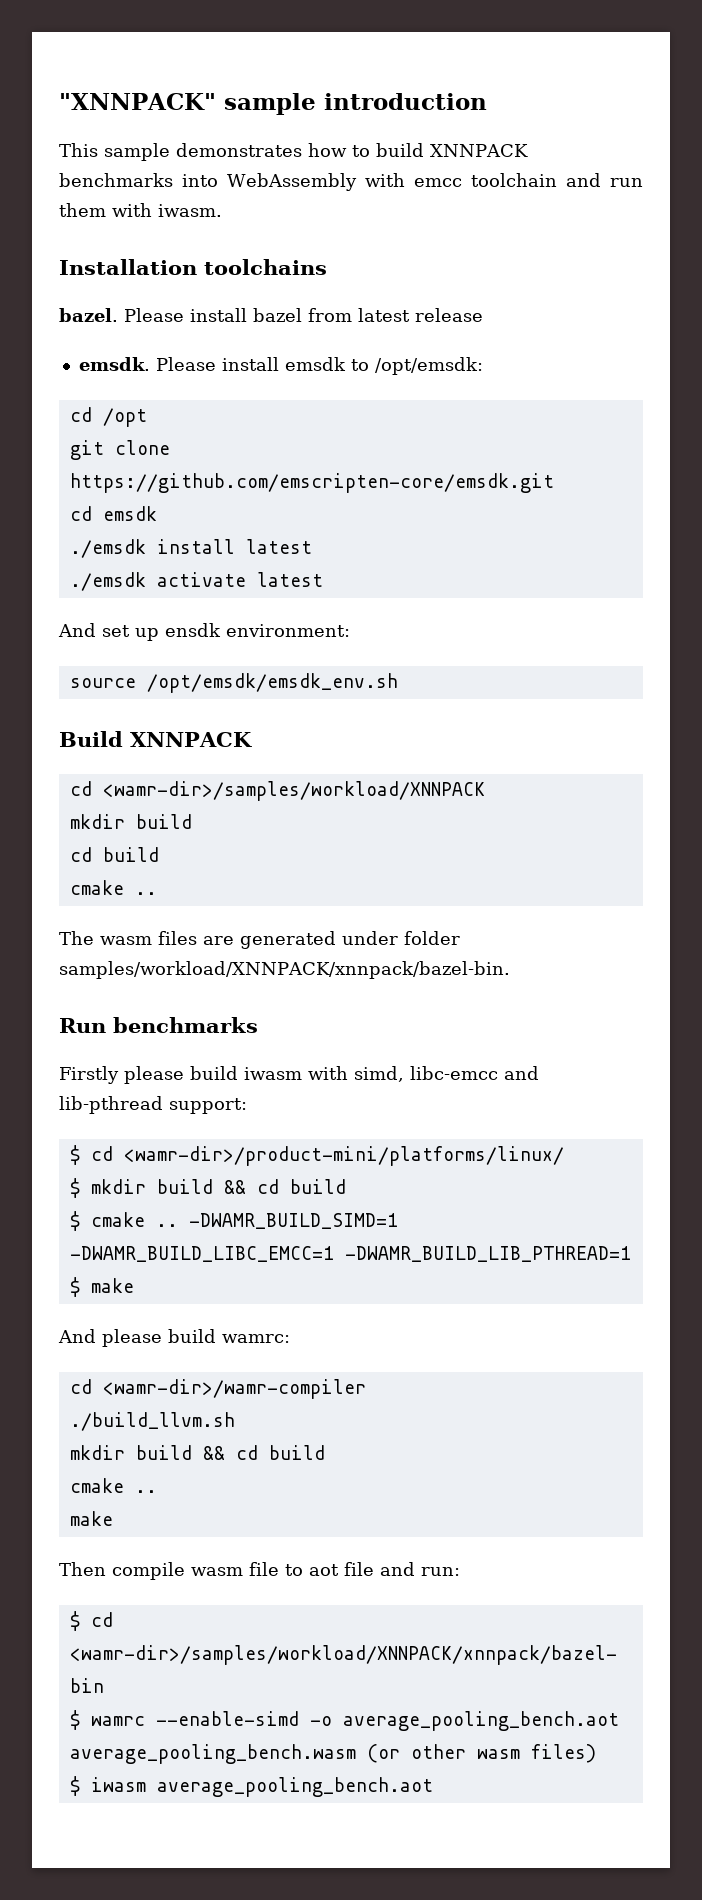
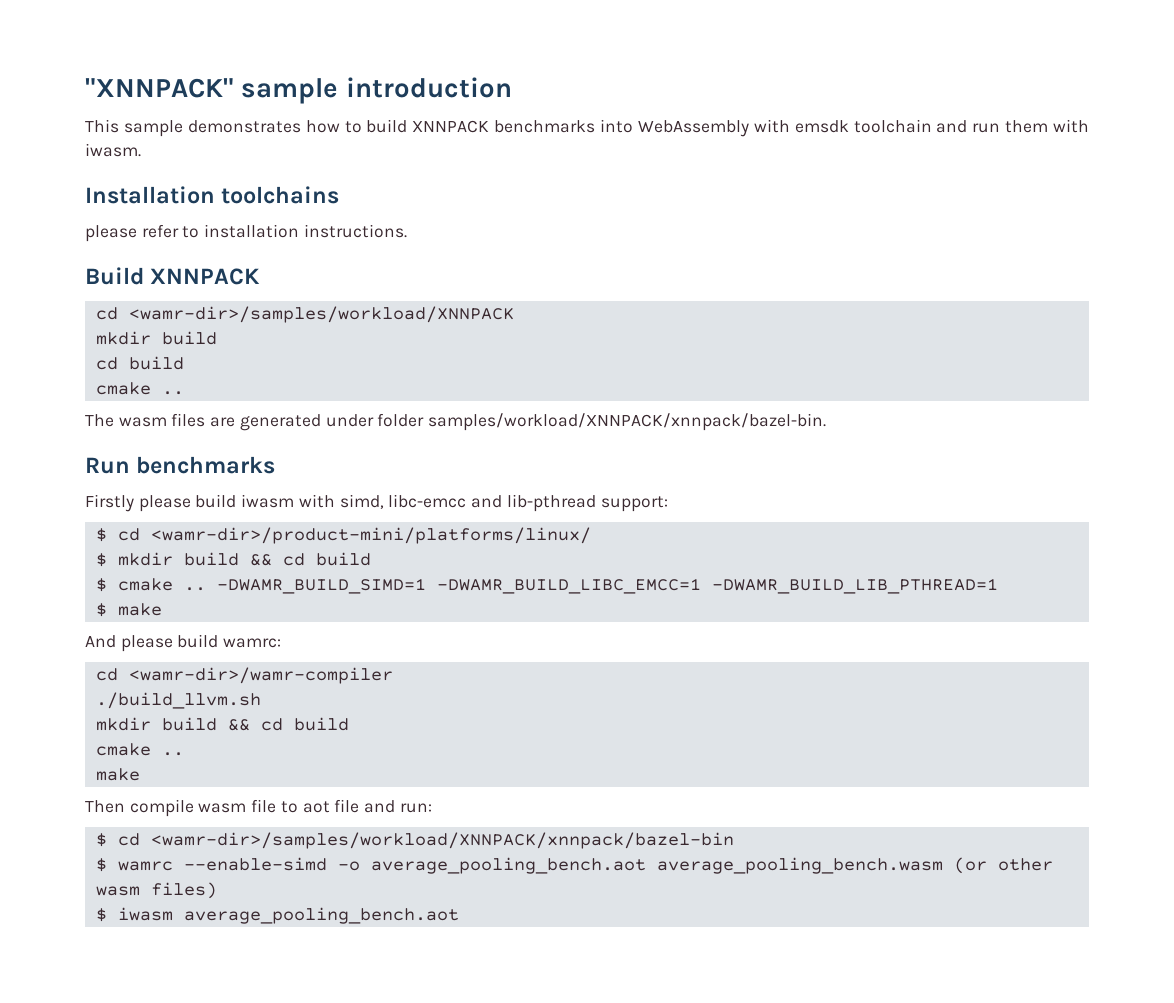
[413,178,462,187] emcc -> [794,120,849,133] emsdk
[59,308,483,322] [78,357,483,375] [69,407,147,427] [69,440,170,460] [69,473,554,493] [69,506,157,521] [69,539,312,558] [69,572,323,591] [58,623,350,641] [69,673,398,693] bazel. Please install bazel from latest release // emsdk. Please install emsdk to /opt/emsdk: // cd /opt // git clone https://github.com/emscripten-core/emsdk.git // cd emsdk // ./emsdk install latest // ./emsdk activate latest // And set up ensdk environment: // source /opt/emsdk/emsdk_env.sh -> [85,224,407,242] please refer to installation instructions.

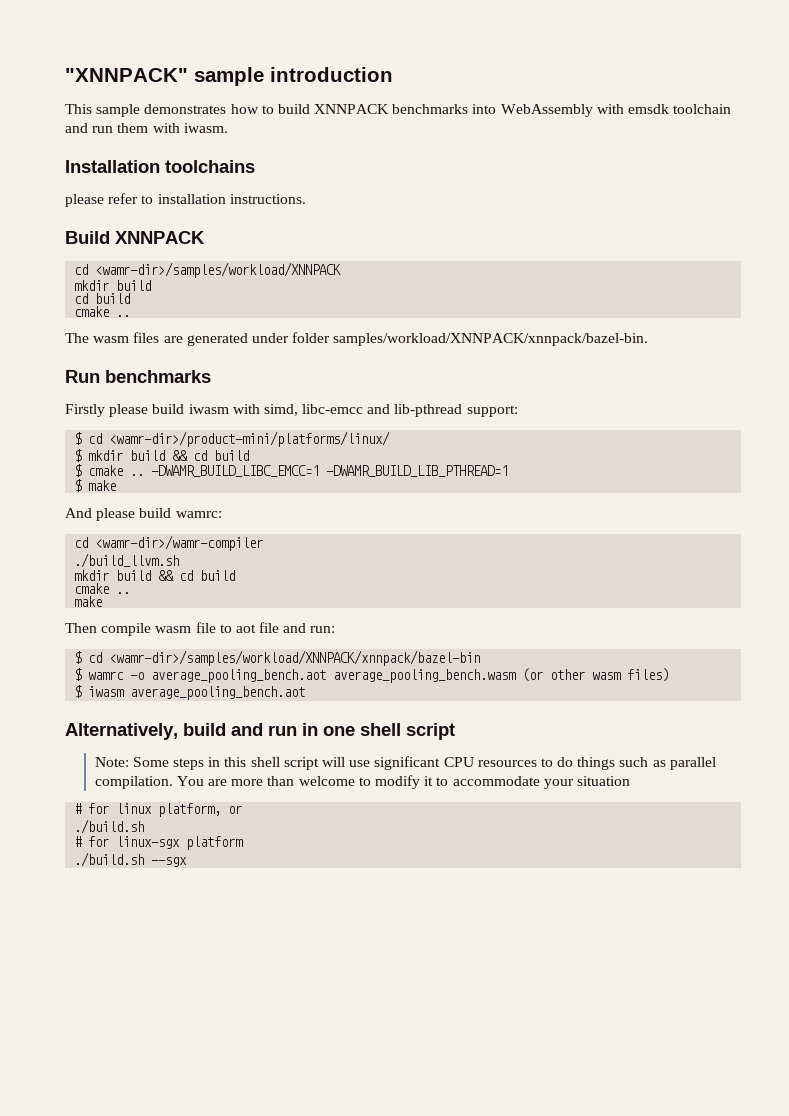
[216,578,426,594] -DWAMR_BUILD_SIMD=1 -> (145, 475) none
[183,857,327,871] --enable-simd -> (125, 675) none
(459, 915) none -> [65,723,455,740] [94,756,716,770] [94,775,630,789] [74,803,243,817] [74,819,145,834] [74,836,244,850] [74,852,188,867] // Alternatively, build and run in one shell script // Note: Some steps in this shell script will use significant CPU resources to do things such as parallel compilation. You are more than welcome to modify it to accommodate your situation // # for linux platform, or // ./build.sh // # for linux-sgx platform // ./build.sh --sgx

